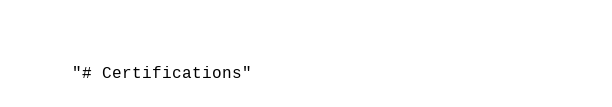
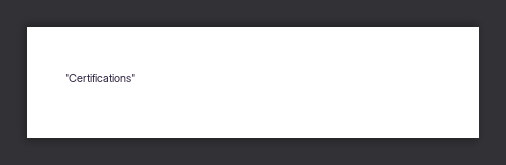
[72,66,252,78] "# Certifications" -> [65,74,135,82] "Certifications"

